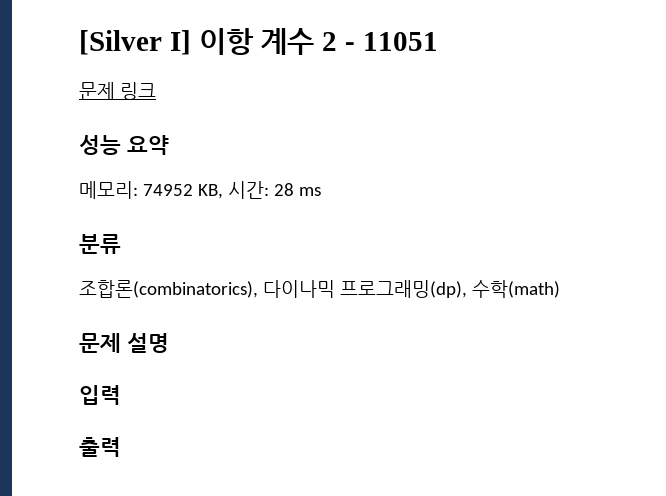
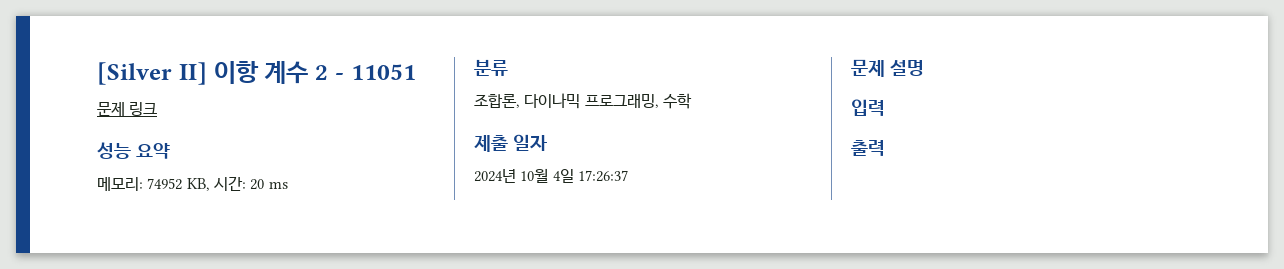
[169,30,191,55] I] -> [178,62,207,85] II]
[273,183,294,196] 28 -> [250,179,265,190] 20
[79,280,560,298] 조합론(combinatorics), 다이나믹 프로그래밍(dp), 수학(math) -> [474,93,692,109] [474,134,547,152] [474,168,628,183] 조합론, 다이나믹 프로그래밍, 수학 // 제출 일자 // 2024년 10월 4일 17:26:37

